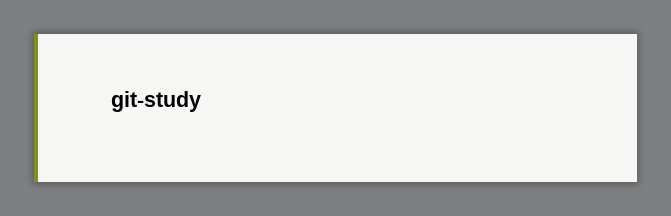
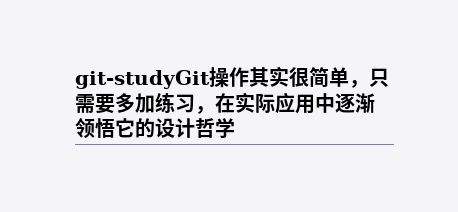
[111,91,201,112] git-study -> [75,66,389,89] [75,92,375,114] [75,118,235,138] git-studyGit操作其实很简单，只需要多加练习，在实际应用中逐渐领悟它的设计哲学

